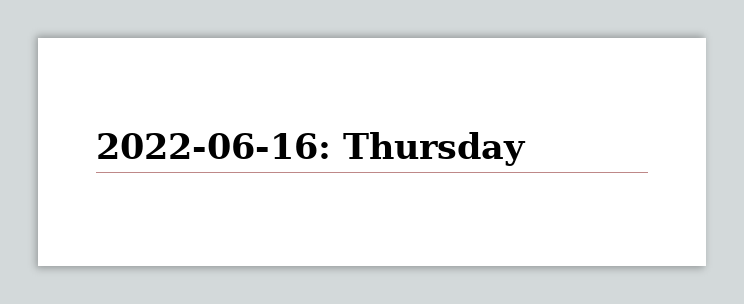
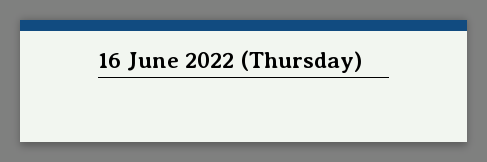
[96,132,526,166] 2022-06-16: Thursday -> [98,50,362,73] 16 June 2022 (Thursday)

